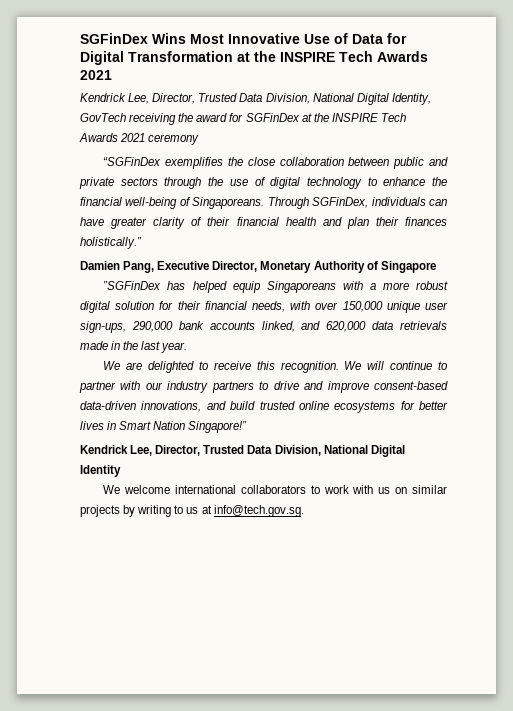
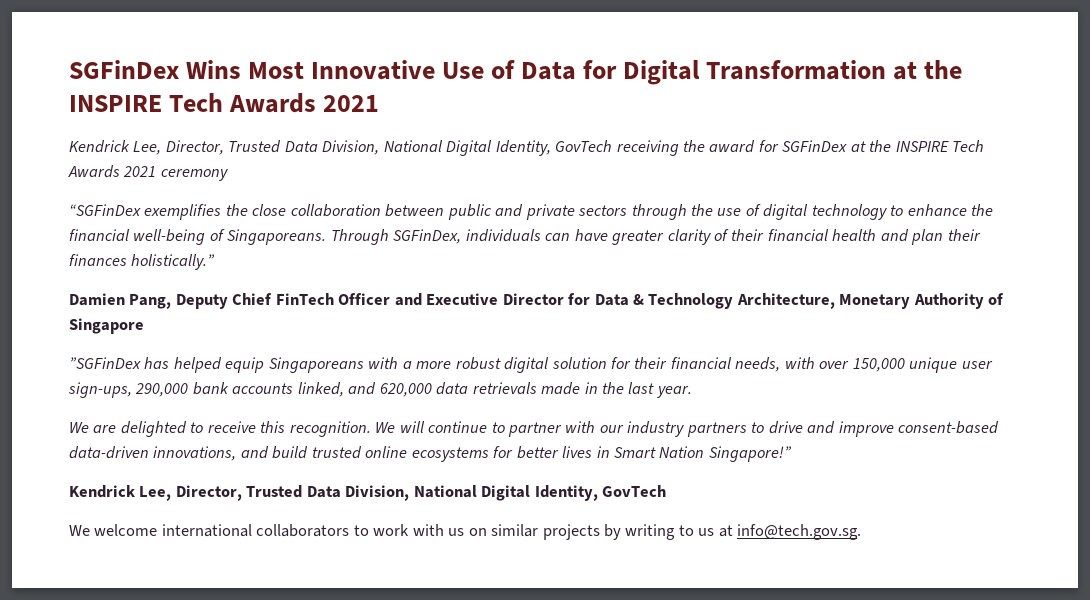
[157,261,258,272] Executive Director, -> [175,293,835,309] Deputy Chief FinTech Officer and Executive Director for Data & Technology Architecture,
[80,465,121,477] Identity -> [534,485,667,501] Identity, GovTech

